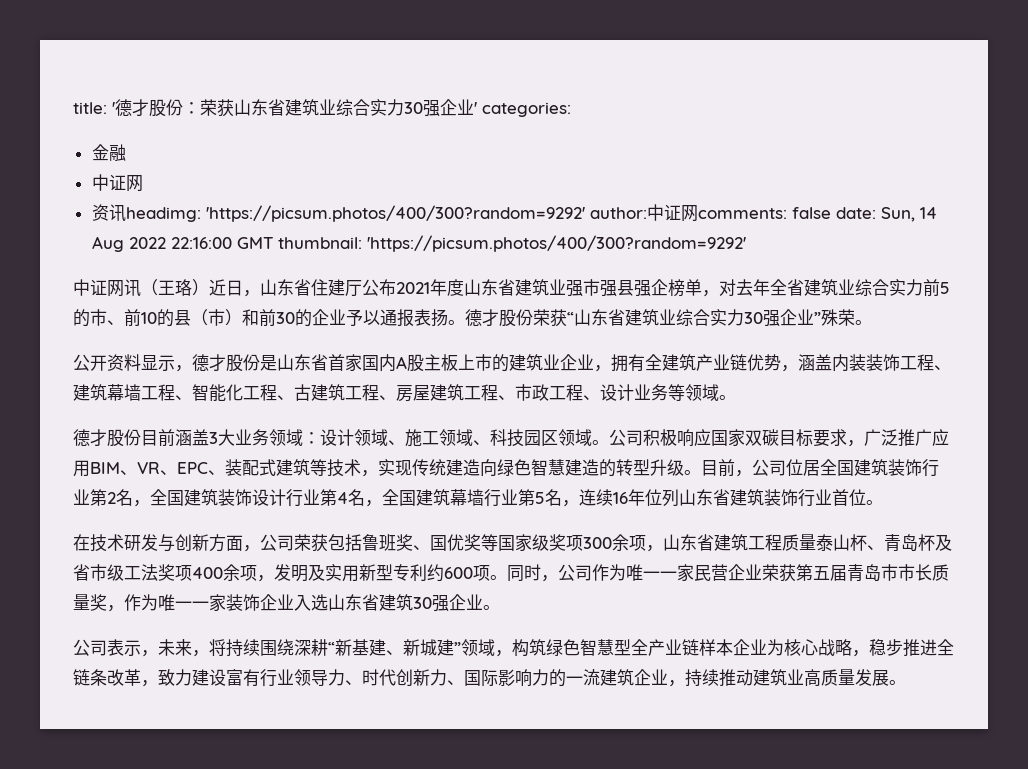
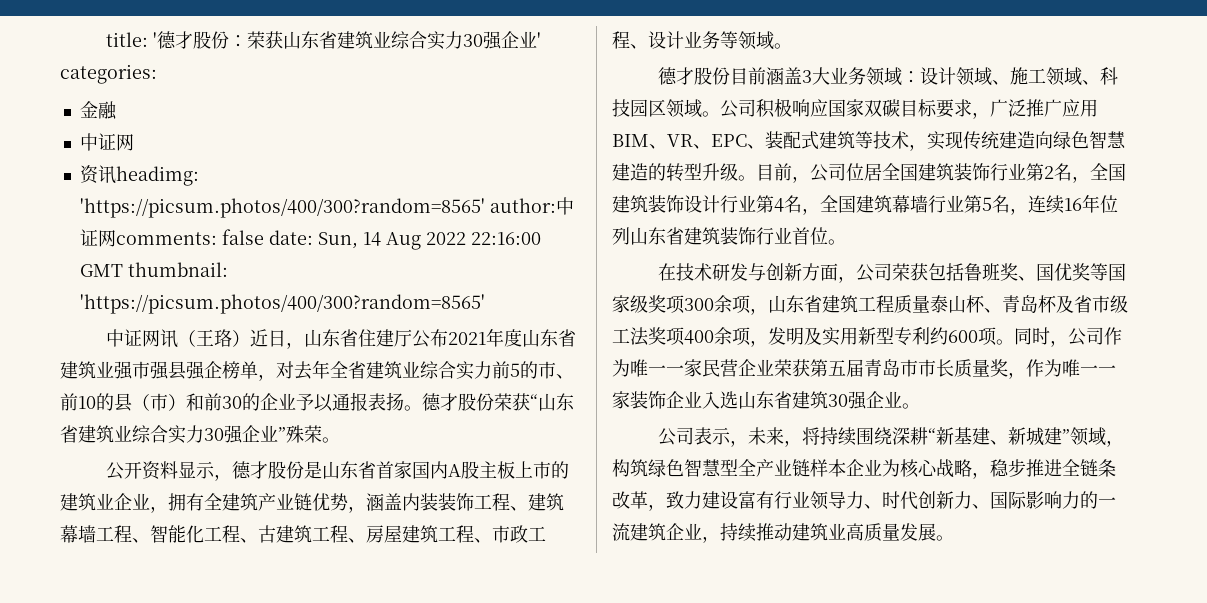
[205,205,585,222] 'https://picsum.photos/400/300?random=9292' -> [79,198,485,218] 'https://picsum.photos/400/300?random=8565'
[366,235,746,252] 'https://picsum.photos/400/300?random=9292' -> [79,294,485,314] 'https://picsum.photos/400/300?random=8565'

